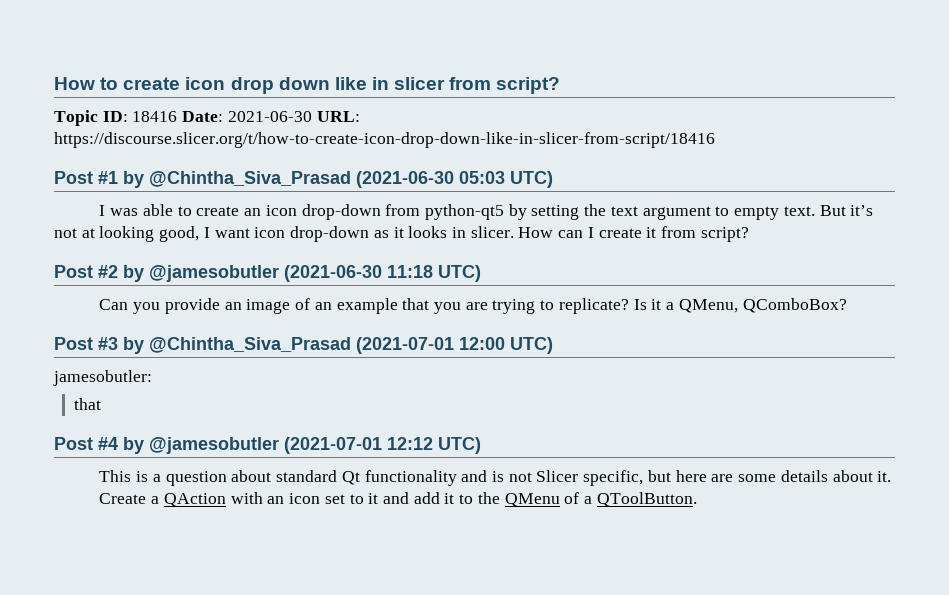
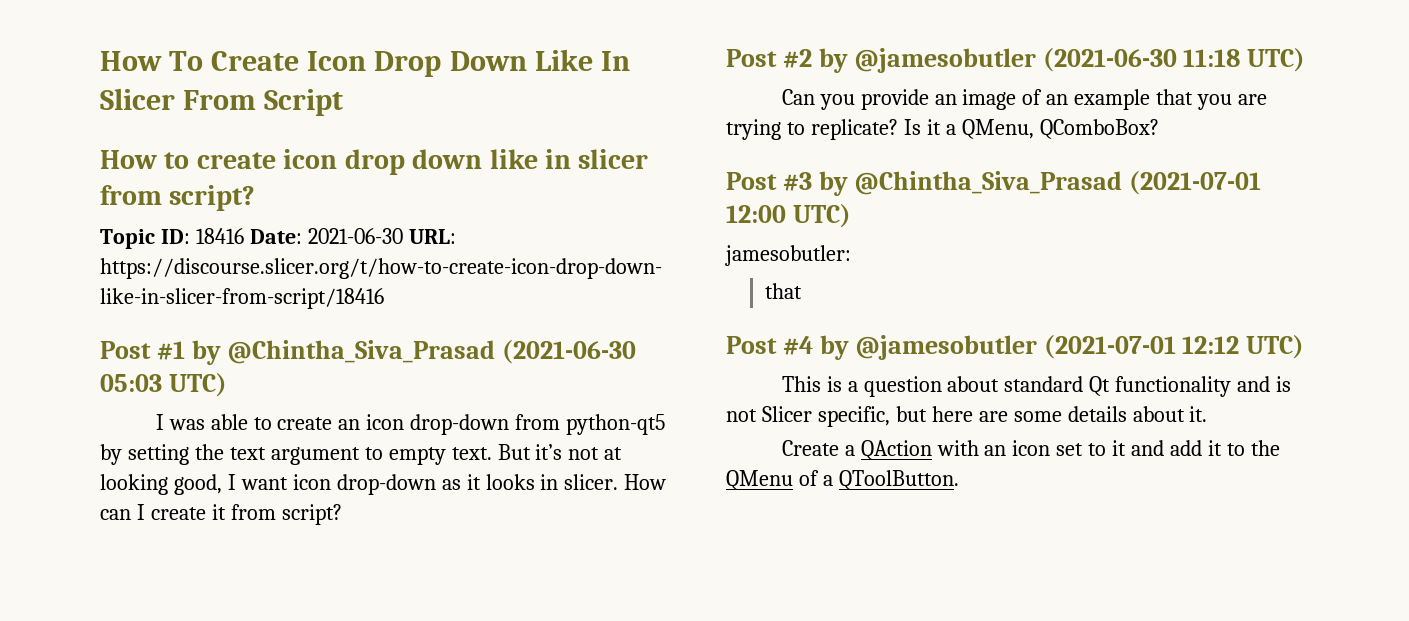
[54,77,95,90] How -> [100,49,630,77] [100,88,344,116] [100,150,157,169] How To Create Icon Drop Down Like In Slicer From Script // How

